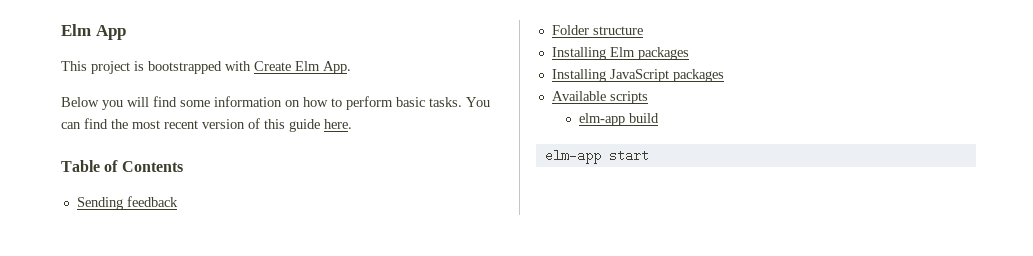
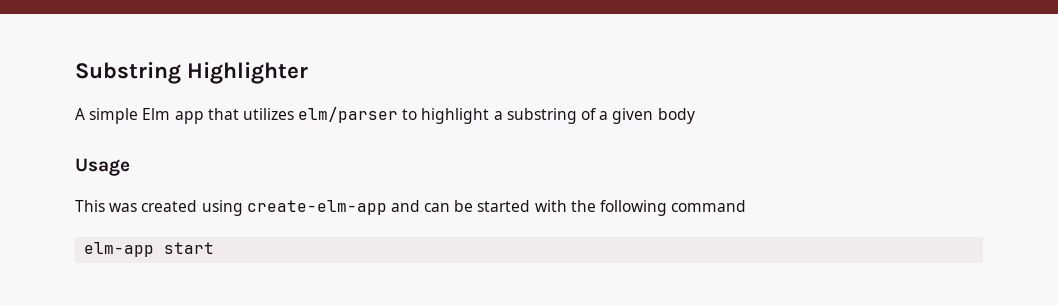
[61,24,126,40] [61,61,351,74] [61,96,490,110] [61,118,352,132] [61,160,183,172] [76,196,178,210] [551,25,643,35] [551,47,689,60] [551,69,724,82] [551,91,648,104] [579,113,660,126] Elm App // This project is bootstrapped with Create Elm App. // Below you will find some information on how to perform basic tasks. You can find the most recent version of this guide here. // Table of Contents // Sending feedback // Folder structure // Installing Elm packages // Installing JavaScript packages // Available scripts // elm-app build -> [75,62,309,84] [75,107,695,124] [75,158,130,176] [75,200,747,216] Substring Highlighter // A simple Elm app that utilizes elm/parser to highlight a substring of a given body // Usage // This was created using create-elm-app and can be started with the following command

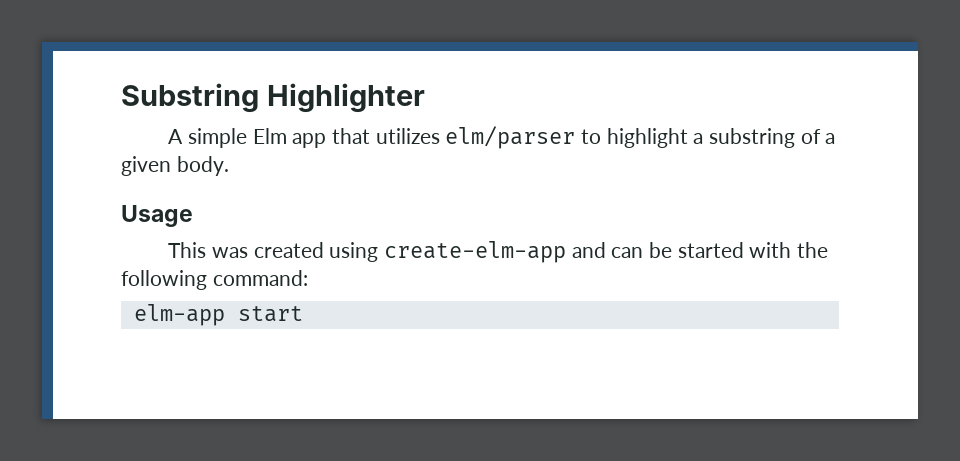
[657,108,695,124] body -> [176,156,229,176] body.
[671,200,747,212] command -> [212,270,308,286] command:

